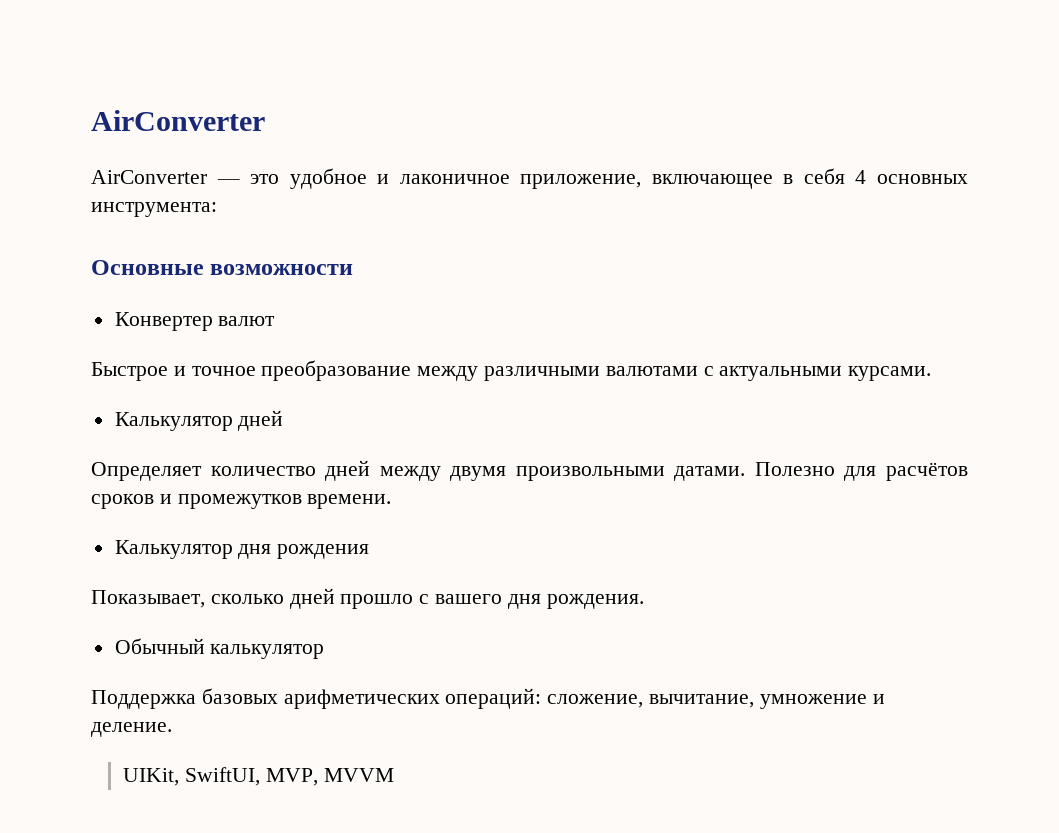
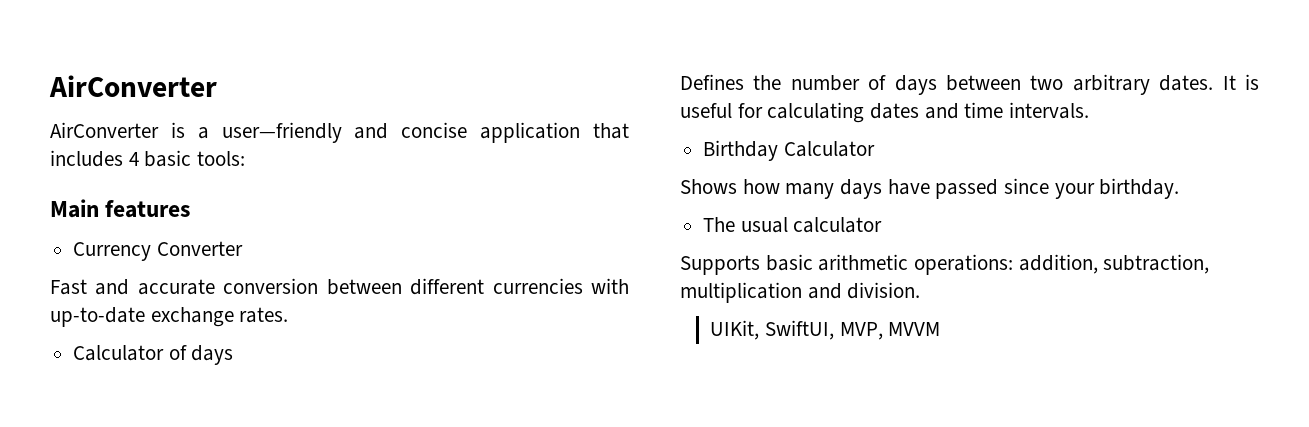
[216,168,968,189] [91,202,217,217] [91,260,354,275] [114,312,276,331] [91,360,932,381] [114,410,284,431] [91,460,968,481] [91,494,392,509] [114,540,370,559] [91,588,644,609] [114,638,325,659] [91,688,885,709] [91,722,172,737] — это удобное и лаконичное приложение, включающее в себя 4 основных инструмента: // Основные возможности // Конвертер валют // Быстрое и точное преобразование между различными валютами с актуальными курсами. // Калькулятор дней // Определяет количество дней между двумя произвольными датами. Полезно для расчётов сроков и промежутков времени. // Калькулятор дня рождения // Показывает, сколько дней прошло с вашего дня рождения. // Обычный калькулятор // Поддержка базовых арифметических операций: сложение, вычитание, умножение и деление. -> [170,122,629,143] [50,150,246,167] [50,199,191,218] [73,241,243,261] [50,278,629,295] [50,307,289,327] [73,345,234,365] [680,74,1259,95] [680,102,1090,123] [703,140,875,161] [680,178,1180,199] [703,217,883,233] [680,254,1210,275] [680,282,921,303] is a user—friendly and concise application that includes 4 basic tools: // Main features // Currency Converter // Fast and accurate conversion between different currencies with up-to-date exchange rates. // Calculator of days // Defines the number of days between two arbitrary dates. It is useful for calculating dates and time intervals. // Birthday Calculator // Shows how many days have passed since your birthday. // The usual calculator // Supports basic arithmetic operations: addition, subtraction, multiplication and division.

